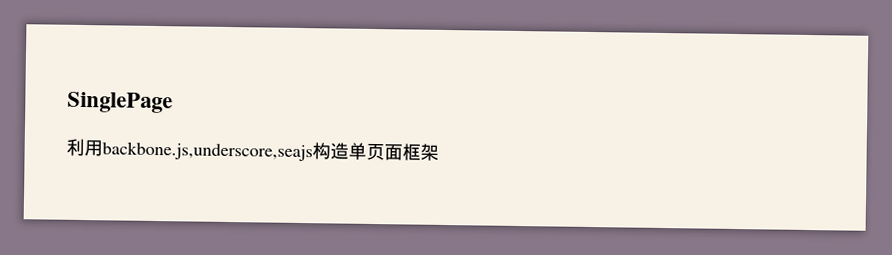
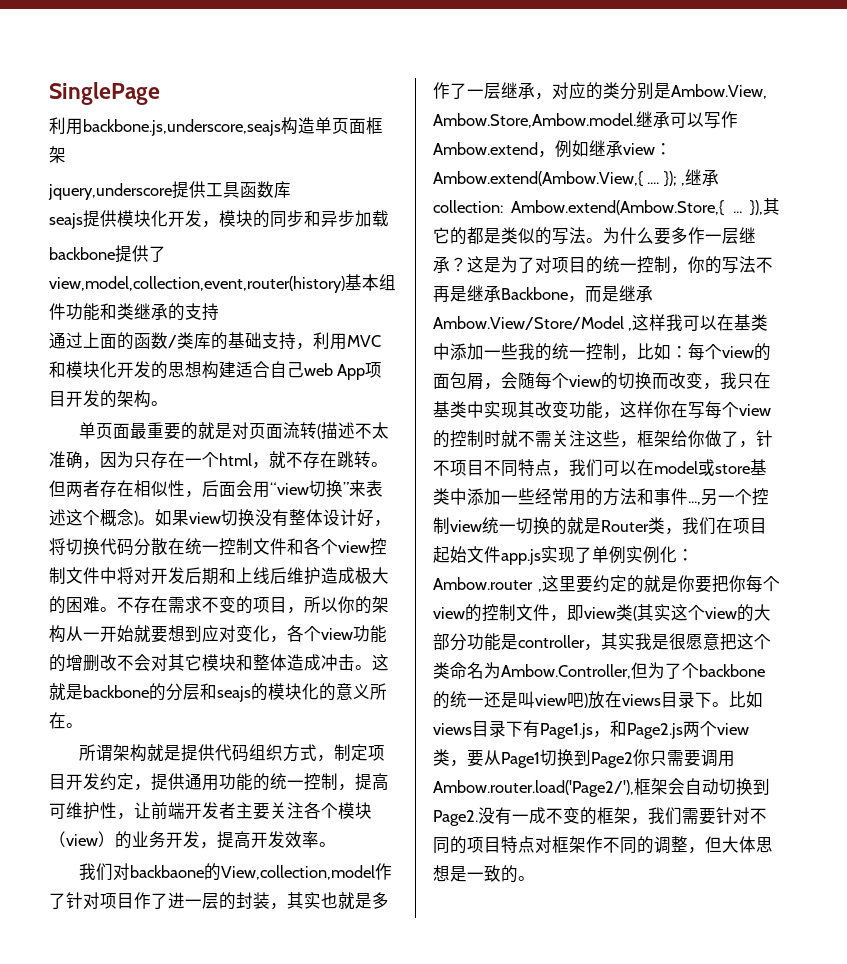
(439, 152) none -> [48,181,291,200] [49,210,389,229] [49,245,166,263] [49,274,396,293] [49,303,219,321] [49,332,381,350] [49,361,383,380] [49,390,168,408] [78,422,389,440] [49,451,388,469] [49,480,383,498] [49,509,391,527] [49,538,387,556] [49,567,389,585] [49,596,389,614] [49,625,387,643] [49,654,389,672] [49,683,387,702] [49,712,83,729] [78,744,385,762] [49,773,389,791] [49,802,372,820] [49,831,336,849] [78,863,392,881] [49,892,389,910] [433,82,767,100] [433,111,738,129] [433,140,672,158] [433,169,720,187] [433,198,780,216] [433,227,756,245] [433,256,773,274] [433,285,653,303] [433,314,769,331] [433,343,771,361] [433,372,771,390] [433,401,771,419] [433,430,773,448] [433,459,767,477] [433,488,769,506] [433,517,767,535] [433,546,694,565] [433,575,780,593] [433,604,771,622] [433,633,771,651] [433,662,765,679] [433,691,763,709] [433,720,749,739] [433,749,735,768] [433,778,770,797] [433,807,767,826] [433,836,773,854] [433,865,535,883] // jquery,underscore提供工具函数库 // seajs提供模块化开发，模块的同步和异步加载 // backbone提供了view,model,collection,event,router(history)基本组件功能和类继承的支持 // 通过上面的函数/类库的基础支持，利用MVC和模块化开发的思想构建适合自己web App项目开发的架构。 // 单页面最重要的就是对页面流转(描述不太准确，因为只存在一个html，就不存在跳转。但两者存在相似性，后面会用“view切换”来表述这个概念)。如果view切换没有整体设计好，将切换代码分散在统一控制文件和各个view控制文件中将对开发后期和上线后维护造成极大的困难。不存在需求不变的项目，所以你的架构从一开始就要想到应对变化，各个view功能的增删改不会对其它模块和整体造成冲击。这就是backbone的分层和seajs的模块化的意义所在。 // 所谓架构就是提供代码组织方式，制定项目开发约定，提供通用功能的统一控制，提高可维护性，让前端开发者主要关注各个模块（view）的业务开发，提高开发效率。 // 我们对backbaone的View,collection,model作了针对项目作了进一层的封装，其实也就是多作了一层继承，对应的类分别是Ambow.View, Ambow.Store,Ambow.model.继承可以写作Ambow.extend，例如继承view：Ambow.extend(Ambow.View,{ .... }); ,继承collection: Ambow.extend(Ambow.Store,{ ... }),其它的都是类似的写法。为什么要多作一层继承？这是为了对项目的统一控制，你的写法不再是继承Backbone，而是继承Ambow.View/Store/Model ,这样我可以在基类中添加一些我的统一控制，比如：每个view的面包屑，会随每个view的切换而改变，我只在基类中实现其改变功能，这样你在写每个view的控制时就不需关注这些，框架给你做了，针不项目不同特点，我们可以在model或store基类中添加一些经常用的方法和事件...,另一个控制view统一切换的就是Router类，我们在项目起始文件app.js实现了单例实例化：Ambow.router ,这里要约定的就是你要把你每个view的控制文件，即view类(其实这个view的大部分功能是controller，其实我是很愿意把这个类命名为Ambow.Controller,但为了个backbone的统一还是叫view吧)放在views目录下。比如views目录下有Page1.js，和Page2.js两个view类，要从Page1切换到Page2你只需要调用Ambow.router.load('Page2/'),框架会自动切换到Page2.没有一成不变的框架，我们需要针对不同的项目特点对框架作不同的调整，但大体思想是一致的。

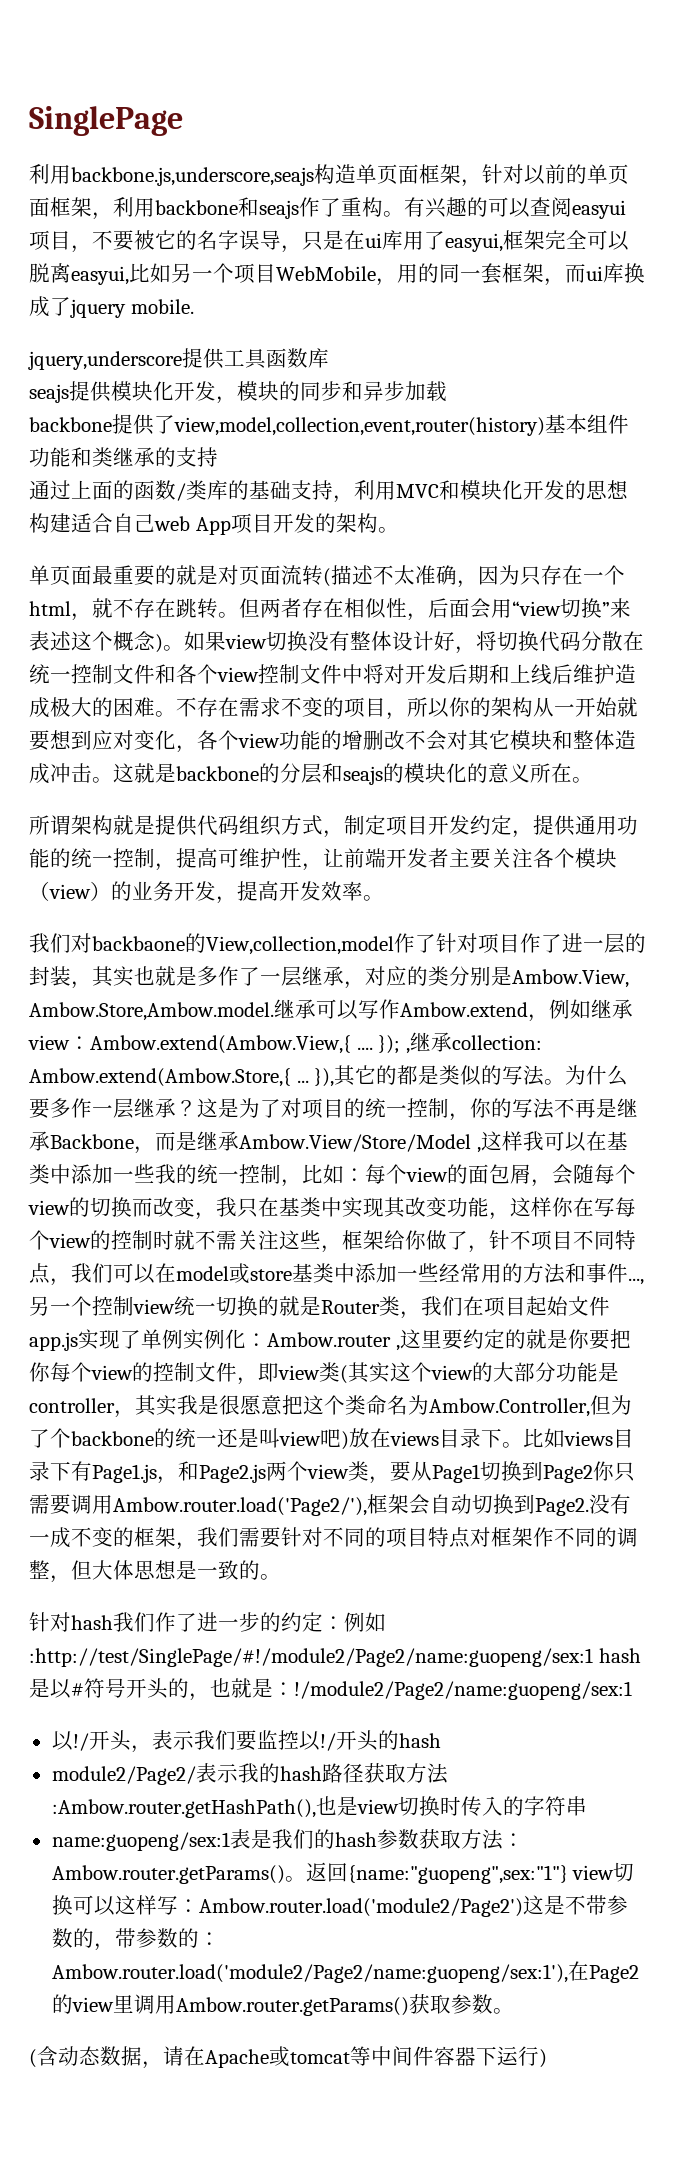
(66, 154) none -> [461,164,629,187] [29,197,626,220] [29,230,629,253] [29,263,645,286] [29,296,194,318] ，针对以前的单页面框架，利用backbone和seajs作了重构。有兴趣的可以查阅easyui项目，不要被它的名字误导，只是在ui库用了easyui,框架完全可以脱离easyui,比如另一个项目WebMobile，用的同一套框架，而ui库换成了jquery mobile.
(535, 878) none -> [29,1612,386,1632] [29,1648,641,1667] [29,1678,632,1701] [51,1730,441,1753] [51,1763,448,1785] [51,1796,587,1818] [51,1829,524,1851] [51,1862,635,1884] [51,1895,628,1917] [51,1928,220,1951] [51,1961,639,1983] [51,1994,514,2016] [29,2046,547,2069] // 针对hash我们作了进一步的约定：例如:http://test/SinglePage/#!/module2/Page2/name:guopeng/sex:1 hash是以#符号开头的，也就是：!/module2/Page2/name:guopeng/sex:1 // 以!/开头，表示我们要监控以!/开头的hash // module2/Page2/表示我的hash路径获取方法:Ambow.router.getHashPath(),也是view切换时传入的字符串 // name:guopeng/sex:1表是我们的hash参数获取方法：Ambow.router.getParams()。返回{name:"guopeng",sex:"1"} view切换可以这样写：Ambow.router.load('module2/Page2')这是不带参数的，带参数的：Ambow.router.load('module2/Page2/name:guopeng/sex:1'),在Page2的view里调用Ambow.router.getParams()获取参数。 // (含动态数据，请在Apache或tomcat等中间件容器下运行)

